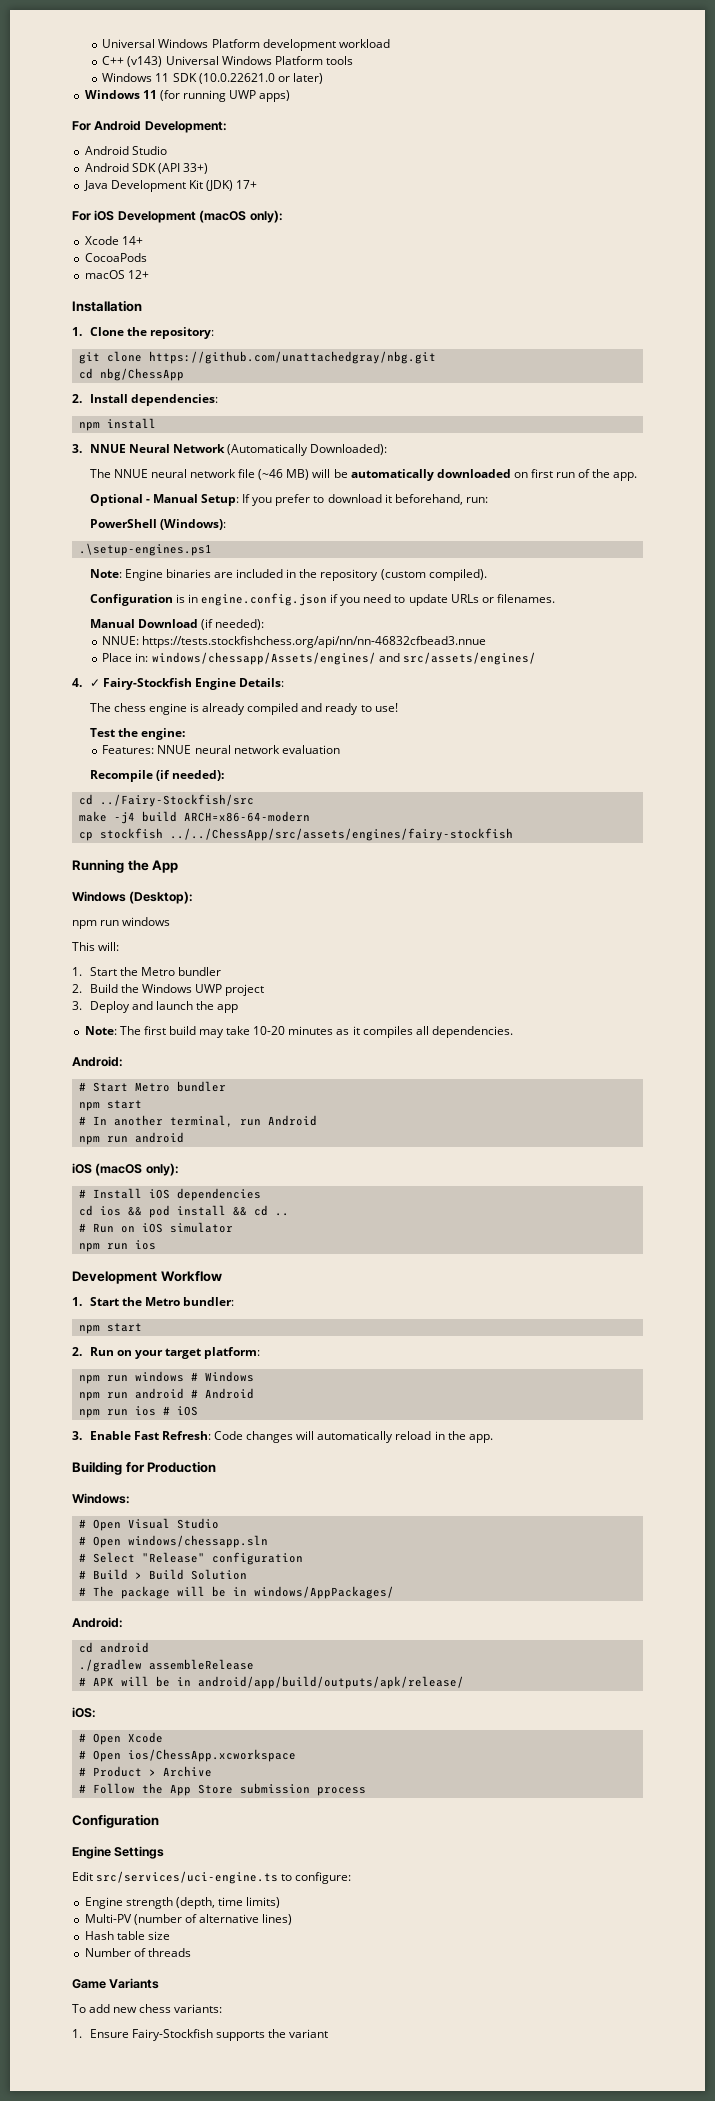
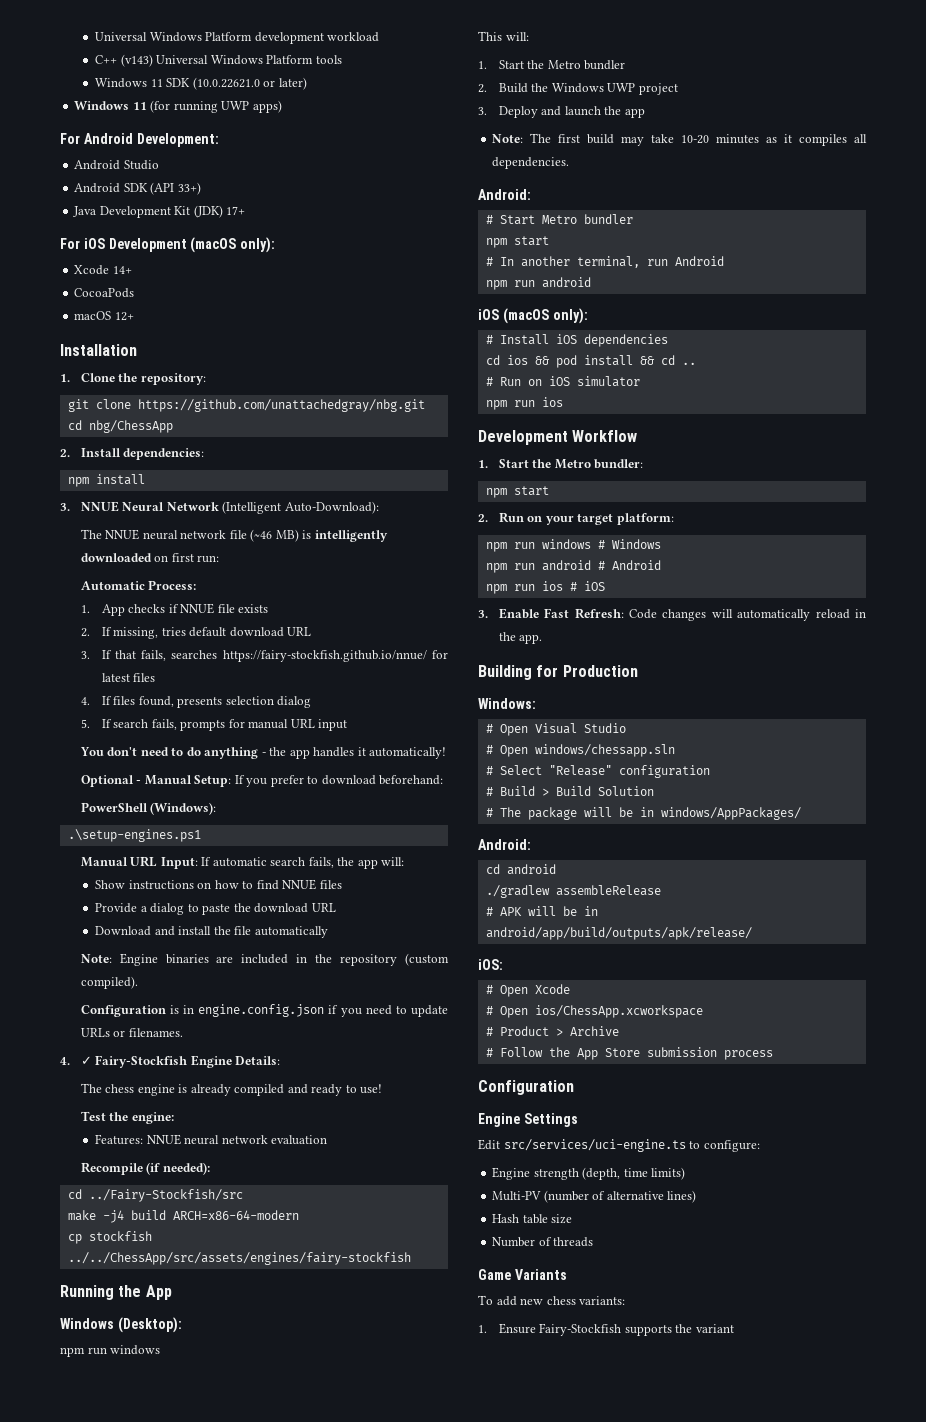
[227,444,388,456] (Automatically Downloaded): -> [222,501,379,514] (Intelligent Auto-Download):
[312,469,638,481] will be automatically downloaded on first run of the app. -> [302,530,388,542] [80,553,220,563] [80,580,197,590] [80,603,269,616] [80,627,312,639] [80,650,448,662] [101,673,156,682] [80,696,312,708] [80,719,348,731] [79,747,447,759] is intelligently downloaded on first run: // Automatic Process: // 1. App checks if NNUE file exists // 2. If missing, tries default download URL // 3. If that fails, searches https://fairy-stockfish.github.io/nnue/ for latest files // 4. If files found, presents selection dialog // 5. If search fails, prompts for manual URL input // You don't need to do anything - the app handles it automatically!
[384,494,488,505] it beforehand, run: -> [379,775,444,785] beforehand:
(212, 549) none -> [80,856,405,869] [95,879,342,890] [95,903,336,915] [95,926,328,938] // Manual URL Input: If automatic search fails, the app will: // Show instructions on how to find NNUE files // Provide a dialog to paste the download URL // Download and install the file automatically
[89,619,265,630] [102,636,487,648] [102,652,536,665] // Manual Download (if needed): // NNUE: https://tests.stockfishchess.org/api/nn/nn-46832cfbead3.nnue // Place in: windows/chessapp/Assets/engines/ and src/assets/engines/ -> (183, 1032) none

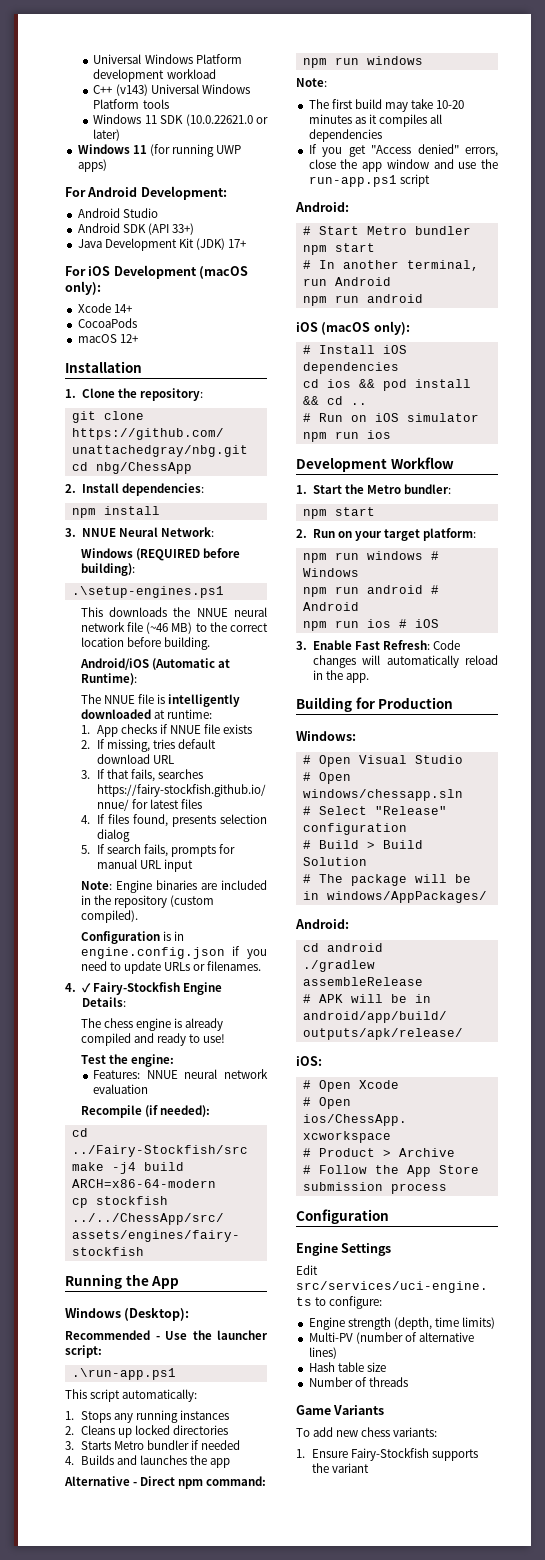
[166,501,379,514] [80,529,102,539] Network (Intelligent Auto-Download): // The -> [160,527,214,537] [80,548,240,561] [80,563,135,576] [71,586,224,598] [80,607,191,617] Network: // Windows (REQUIRED before building): // .\setup-engines.ps1 // This downloads the
[302,530,388,542] [80,553,220,563] [80,580,197,590] is intelligently downloaded on first run: // Automatic Process: -> [195,622,268,632] [80,637,210,650] [79,658,230,670] [80,673,137,685] [80,694,241,707] [80,709,212,719] to the correct location before building. // Android/iOS (Automatic at Runtime): // The NNUE file is intelligently downloaded at runtime:
[79,747,447,759] [80,775,444,787] [80,802,217,815] [67,829,201,842] [80,856,405,869] [95,879,342,890] [95,903,336,915] [95,926,328,938] // You don't need to do anything - the app handles it automatically! // Optional - Manual Setup: If you prefer to download beforehand: // PowerShell (Windows): // .\setup-engines.ps1 // Manual URL Input: If automatic search fails, the app will: // Show instructions on how to find NNUE files // Provide a dialog to paste the download URL // Download and install the file automatically -> (193, 865) none
[60,1345,161,1357] [478,31,529,41] [478,60,626,70] [478,83,678,95] [478,106,645,118] [492,134,524,143] npm run windows // This will: // 1. Start the Metro bundler // 2. Build the Windows UWP project // 3. Deploy and launch the app // Note: -> [65,1330,268,1340] [65,1345,102,1358] [71,1368,176,1380] [65,1389,198,1402] [65,1410,230,1423] [65,1425,229,1438] [65,1440,241,1450] [65,1455,231,1468] [64,1476,267,1489] [302,56,423,68] [296,78,327,87] Recommended - Use the launcher script: // .\run-app.ps1 // This script automatically: // 1. Stops any running instances // 2. Cleans up locked directories // 3. Starts Metro bundler if needed // 4. Builds and launches the app // Alternative - Direct npm command: // npm run windows // Note: //
[492,157,570,169] dependencies. -> [308,129,382,142] [308,144,498,157] [308,159,498,172] [308,174,430,187] dependencies // If you get "Access denied" errors, close the app window and use the run-app.ps1 script

